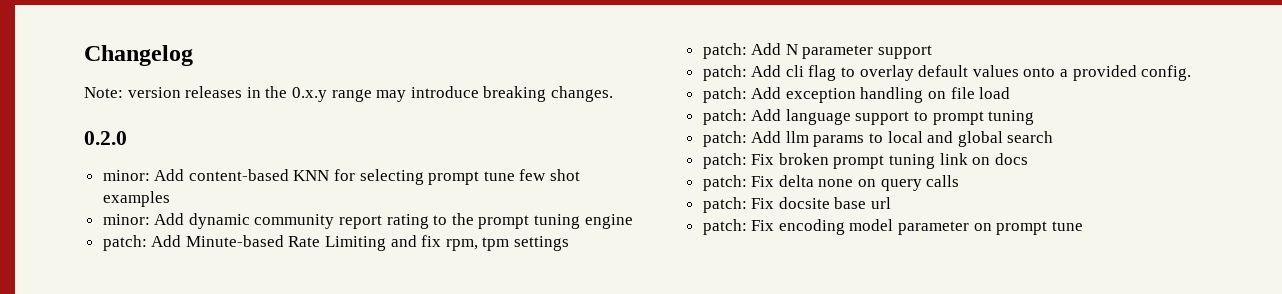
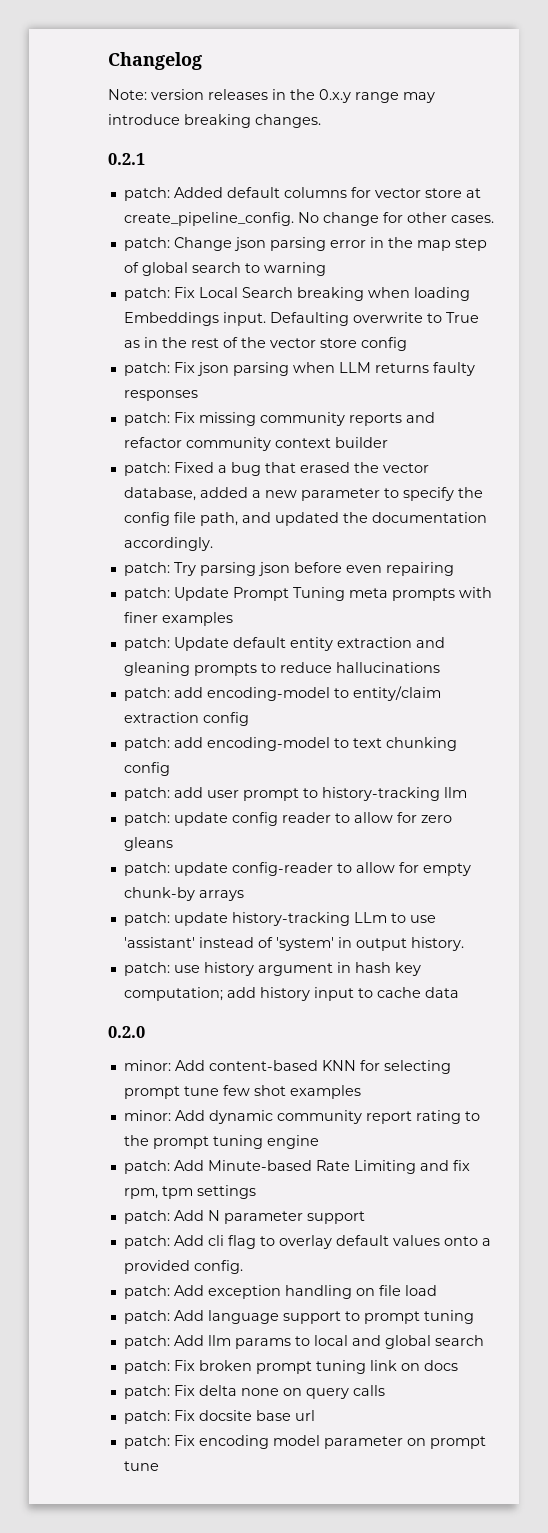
(613, 94) none -> [108,153,145,165] [123,187,481,201] [123,212,494,226] [123,237,487,251] [123,262,326,276] [123,287,470,301] [123,312,479,326] [123,337,407,351] [123,362,475,376] [123,390,198,401] [123,412,435,426] [123,437,388,451] [123,462,429,476] [123,487,483,501] [123,512,487,526] [123,537,213,551] [123,562,454,576] [123,587,492,601] [123,612,233,626] [123,637,445,651] [123,662,440,676] [123,686,441,701] [123,712,249,726] [123,737,457,751] [123,762,170,776] [123,787,467,801] [123,812,452,826] [123,837,173,851] [123,862,471,876] [123,887,244,901] [123,912,436,926] [123,937,464,951] [123,962,421,976] [123,987,459,1001] // 0.2.1 // patch: Added default columns for vector store at create_pipeline_config. No change for other cases. // patch: Change json parsing error in the map step of global search to warning // patch: Fix Local Search breaking when loading Embeddings input. Defaulting overwrite to True as in the rest of the vector store config // patch: Fix json parsing when LLM returns faulty responses // patch: Fix missing community reports and refactor community context builder // patch: Fixed a bug that erased the vector database, added a new parameter to specify the config file path, and updated the documentation accordingly. // patch: Try parsing json before even repairing // patch: Update Prompt Tuning meta prompts with finer examples // patch: Update default entity extraction and gleaning prompts to reduce hallucinations // patch: add encoding-model to entity/claim extraction config // patch: add encoding-model to text chunking config // patch: add user prompt to history-tracking llm // patch: update config reader to allow for zero gleans // patch: update config-reader to allow for empty chunk-by arrays // patch: update history-tracking LLm to use 'assistant' instead of 'system' in output history. // patch: use history argument in hash key computation; add history input to cache data

